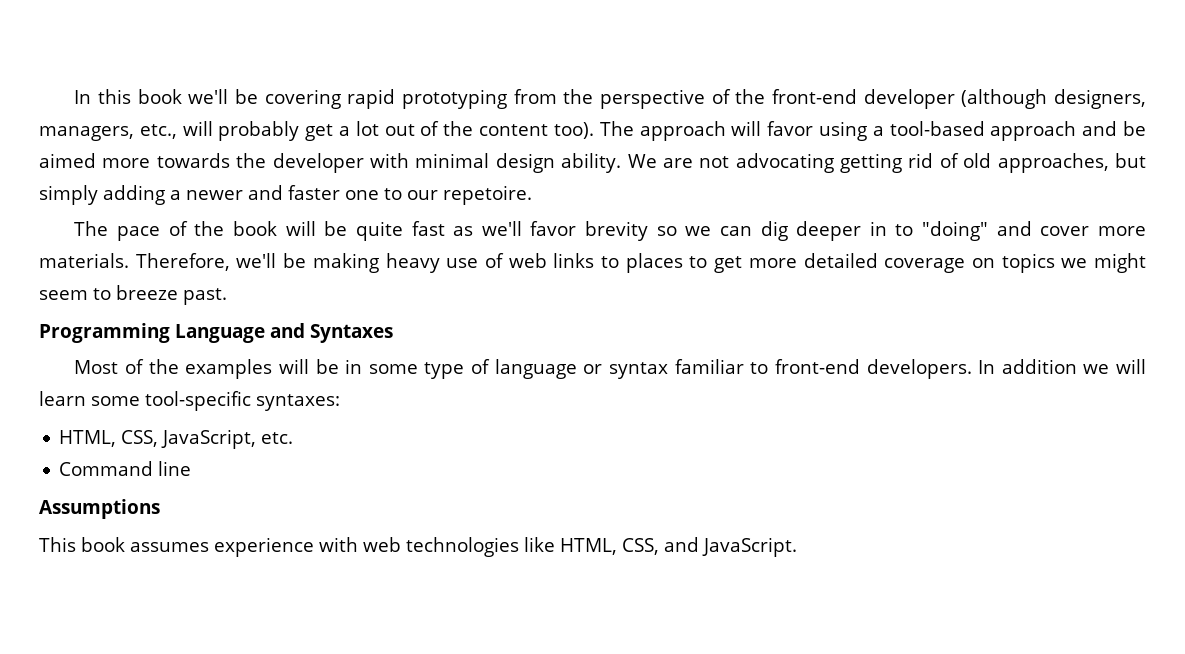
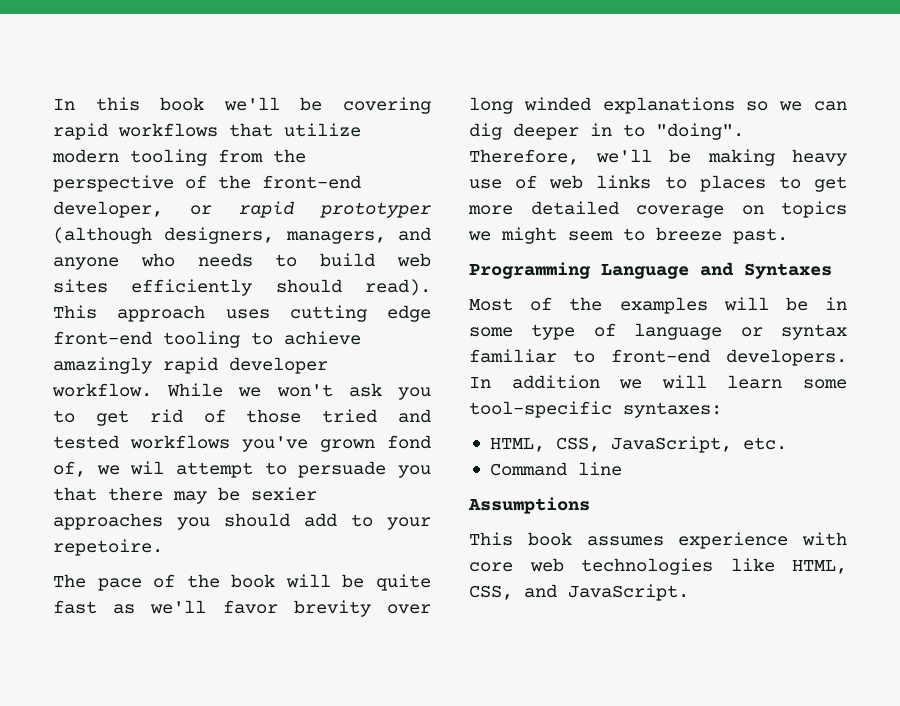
[402,89,508,109] prototyping -> [118,123,361,137] [52,149,207,166] workflows that utilize modern tooling
[863,89,1146,109] [39,121,1147,141] [39,153,1146,173] [39,185,438,205] developer (although designers, managers, etc., will probably get a lot out of the content too). The approach will favor using a tool-based approach and be aimed more towards the developer with minimal design ability. We are not advocating getting rid of old approaches, but simply adding a newer and faster one to our -> [53,201,432,218] [53,227,431,244] [53,253,431,270] [53,279,431,296] [53,305,431,322] [53,331,361,348] [53,357,328,374] [52,383,431,400] [53,409,431,426] [53,435,431,452] [53,461,431,478] [53,487,317,504] [53,513,431,530] developer, or rapid prototyper (although designers, managers, and anyone who needs to build web sites efficiently should read). This approach uses cutting edge front-end tooling to achieve amazingly rapid developer workflow. While we won't ask you to get rid of those tried and tested workflows you've grown fond of, we wil attempt to persuade you that there may be sexier approaches you should add to your
(649, 231) none -> [386,604,431,614] [469,97,735,114] over long winded explanations
[922,221,1146,241] [39,253,129,268] "doing" and cover more materials. -> [656,123,744,140] "doing".
(358, 544) none -> [469,562,513,572] core

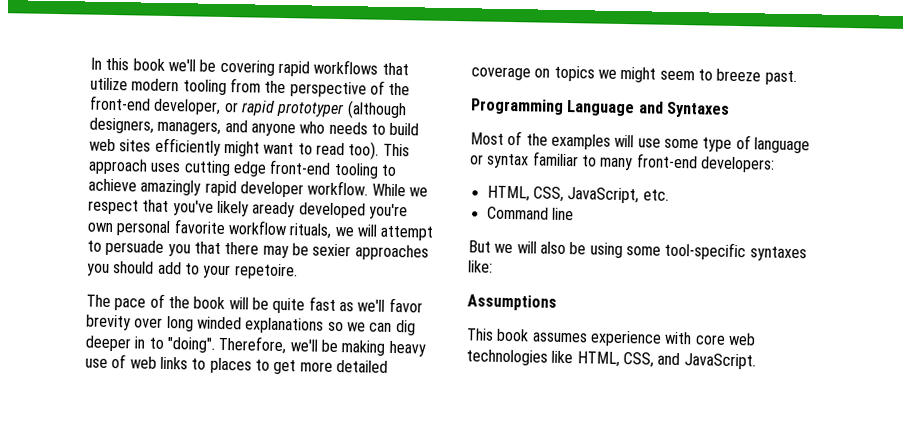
[275,279,431,296] should read). -> [223,140,380,160] might want to read too).
[276,383,431,400] [53,409,431,426] [53,435,431,452] [53,461,165,477] won't ask you to get rid of those tried and tested workflows you've grown fond of, we wil -> [88,199,408,220] [87,219,377,239] respect that you've likely aready developed you're own personal favorite workflow rituals, we will
[785,297,847,311] be in -> [637,138,661,148] use
[611,349,847,366] [469,375,847,389] [469,401,722,418] front-end developers. In addition we will learn some tool-specific syntaxes: -> [599,153,775,173] many front-end developers:
(622, 469) none -> [468,240,807,262] [468,260,493,273] // But we will also be using some tool-specific syntaxes like:

